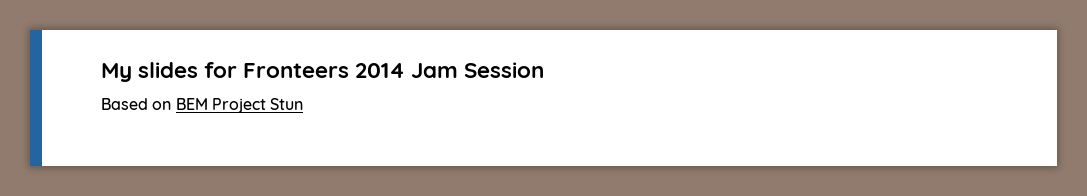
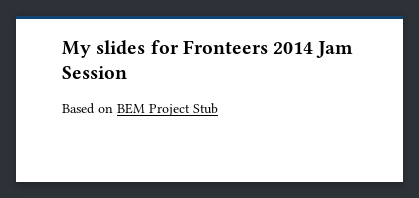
[270,98,304,110] Stun -> [193,103,218,114] Stub

